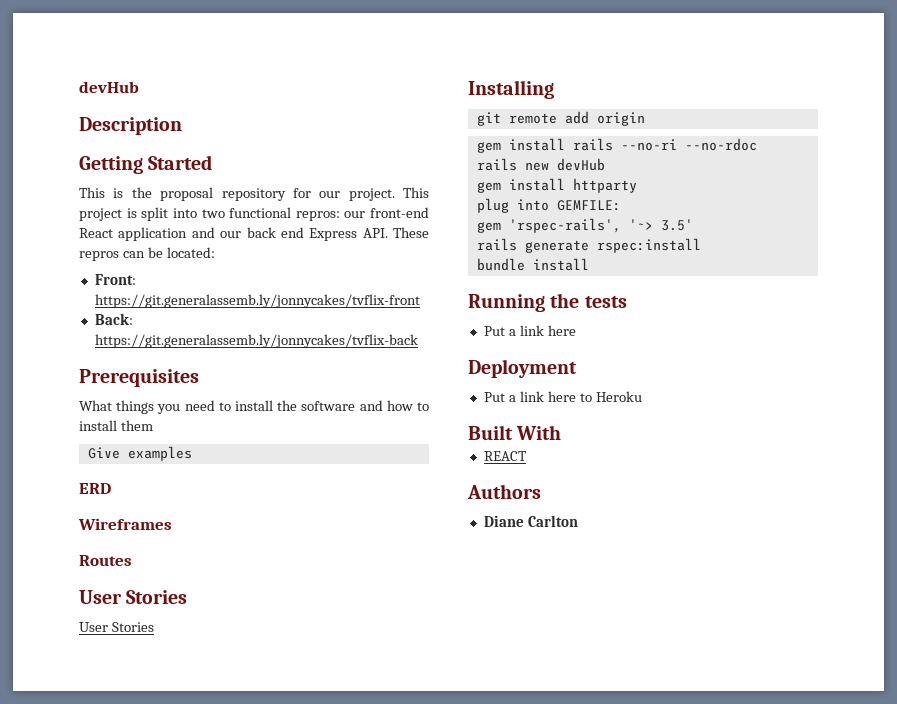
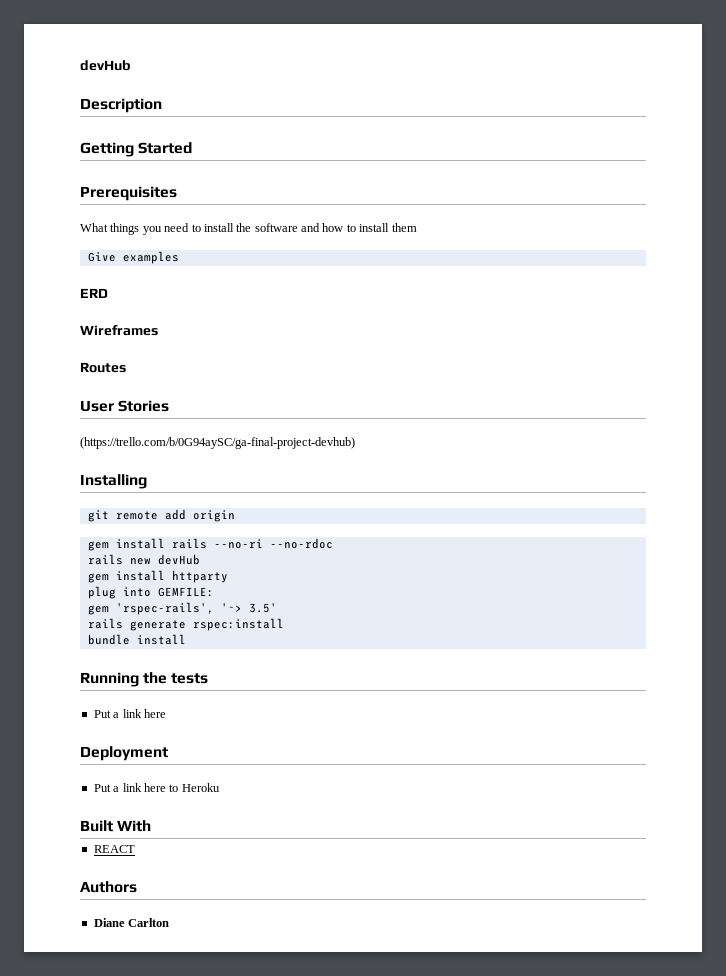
[79,187,429,201] [79,207,429,221] [79,227,429,241] [79,247,215,261] [94,274,136,285] [94,294,420,308] [94,313,133,325] [94,334,418,348] // This is the proposal repository for our project. This project is split into two functional repros: our front-end React application and our back end Express API. These repros can be located: // Front: https://git.generalassemb.ly/jonnycakes/tvflix-front // Back: https://git.generalassemb.ly/jonnycakes/tvflix-back -> (193, 148) none
[79,622,154,632] User Stories -> [80,437,355,449] (https://trello.com/b/0G94aySC/ga-final-project-devhub)

